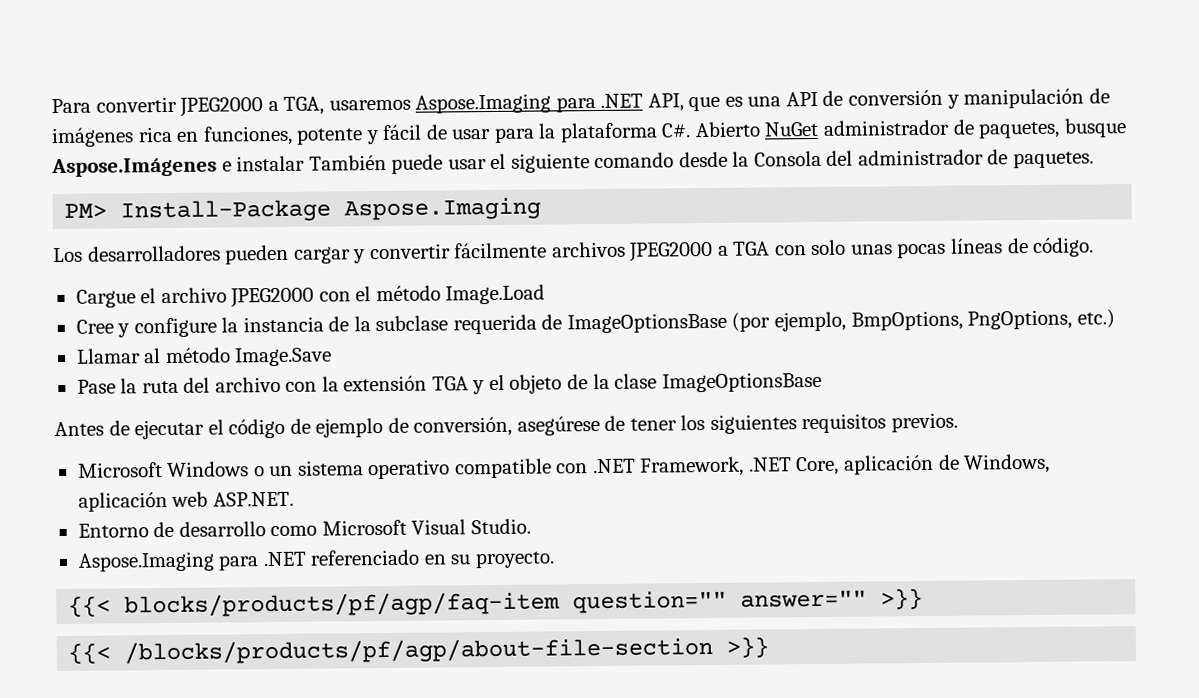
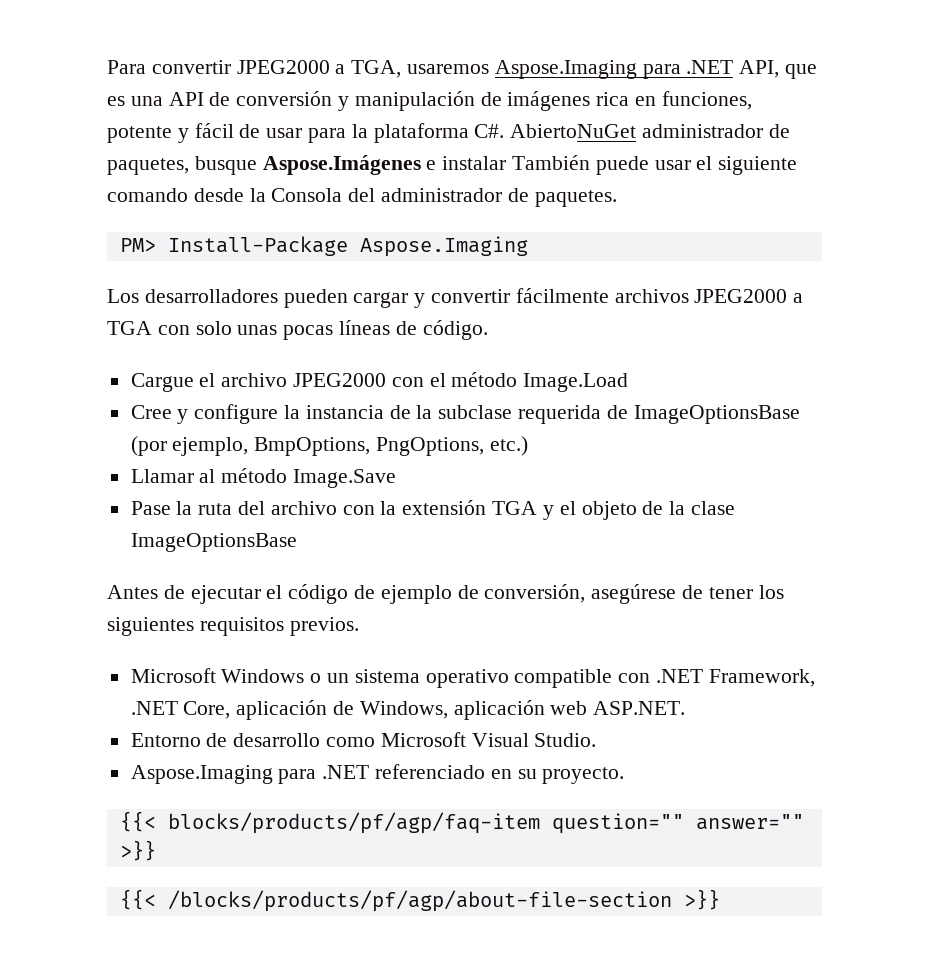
[694,121,820,138] Abierto NuGet -> [510,124,637,138] AbiertoNuGet

